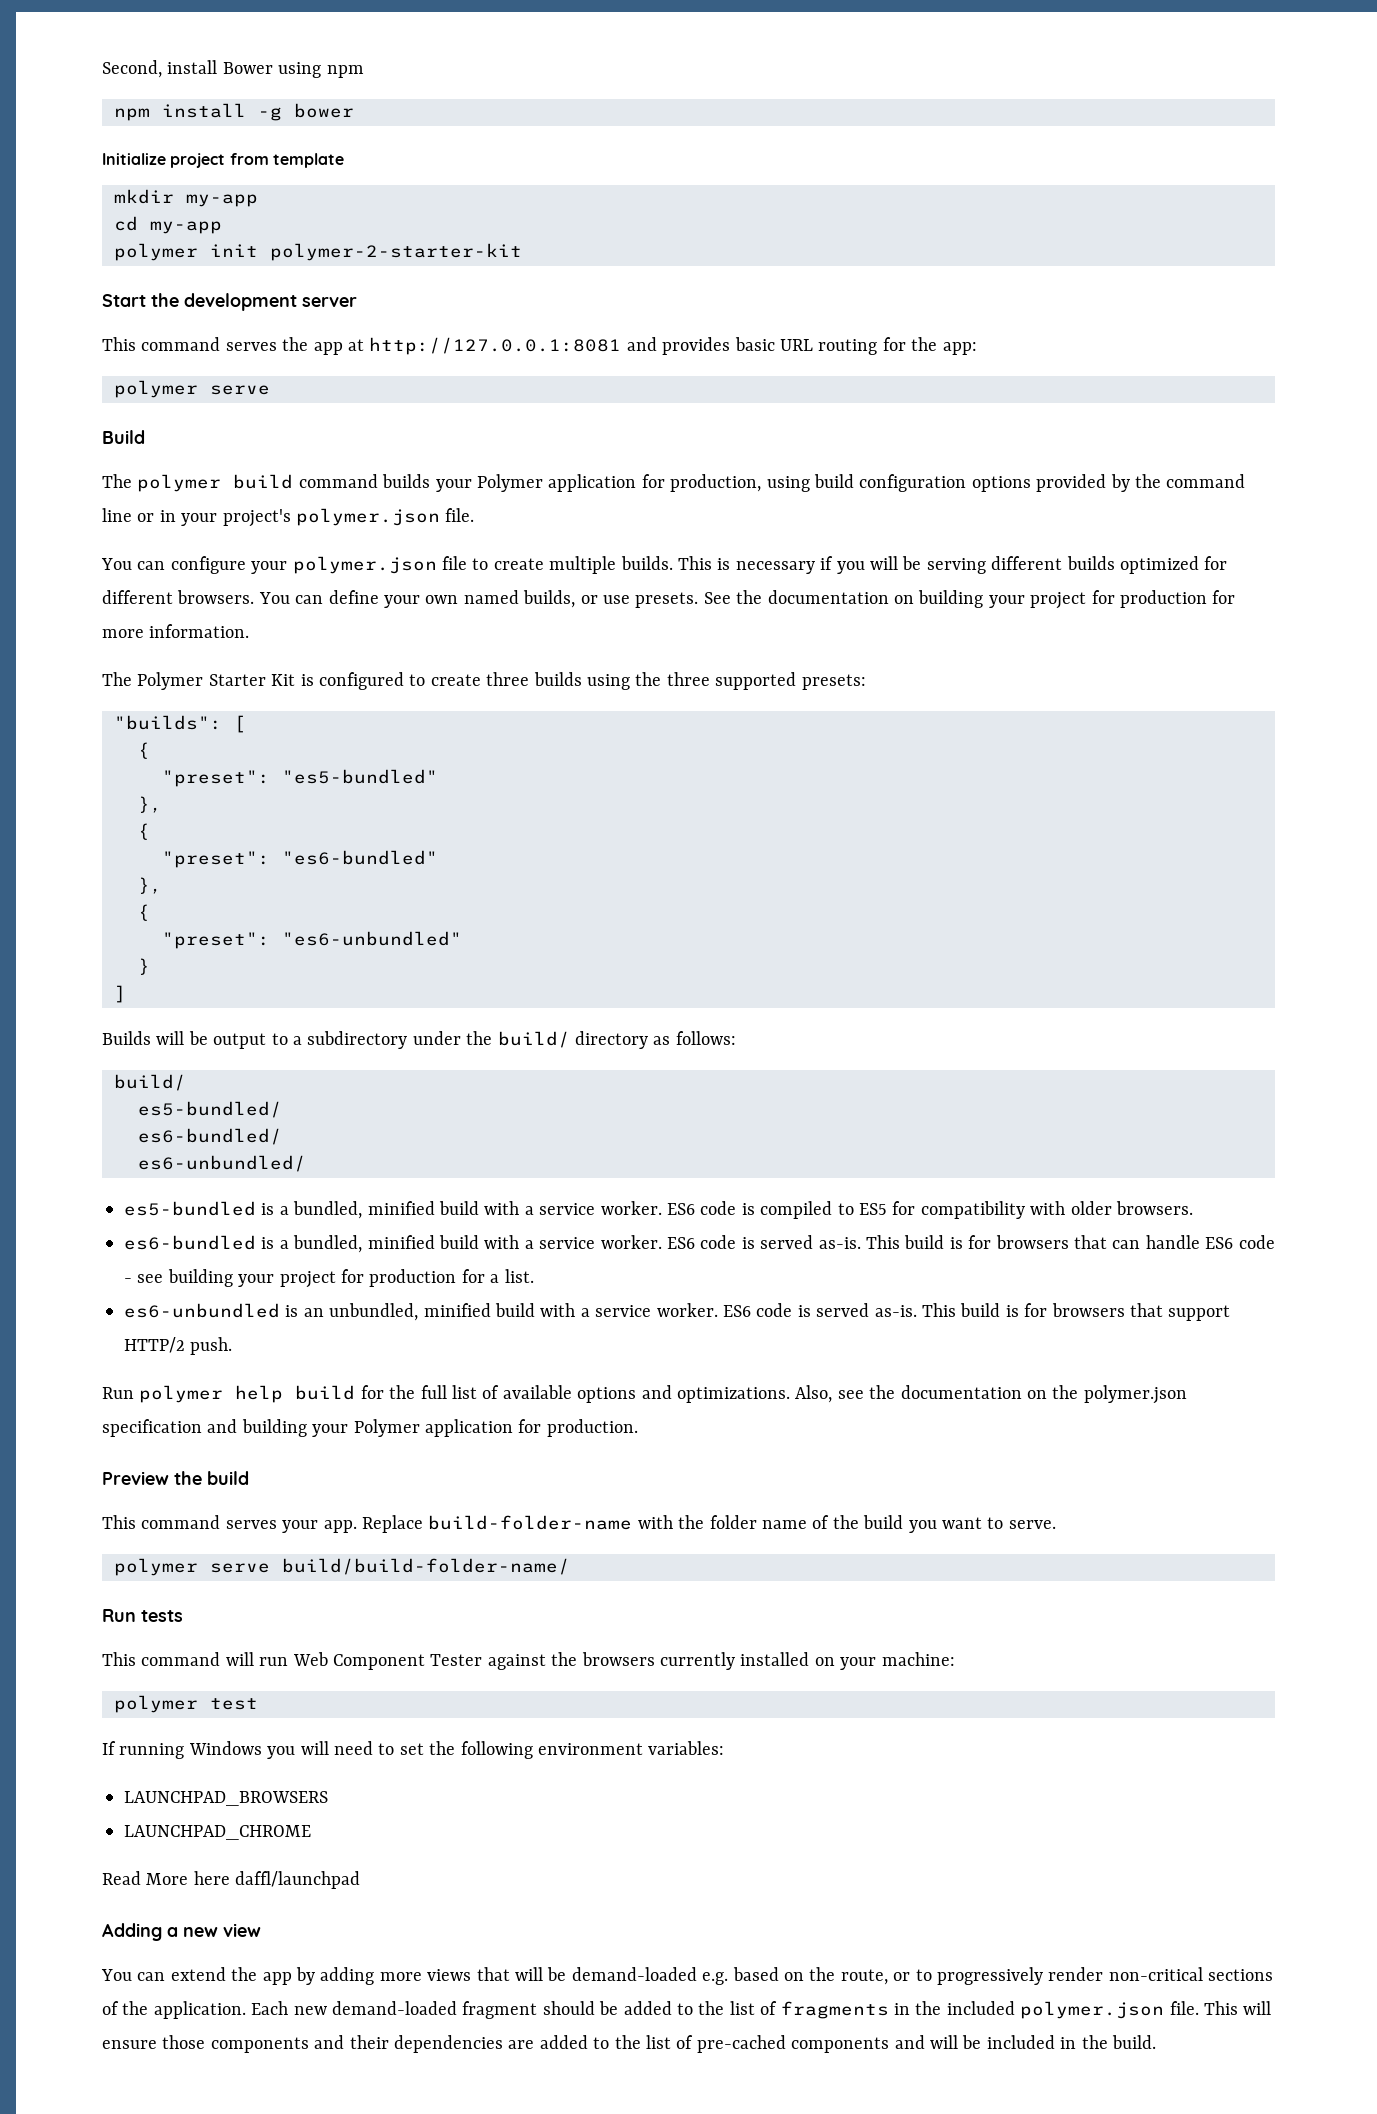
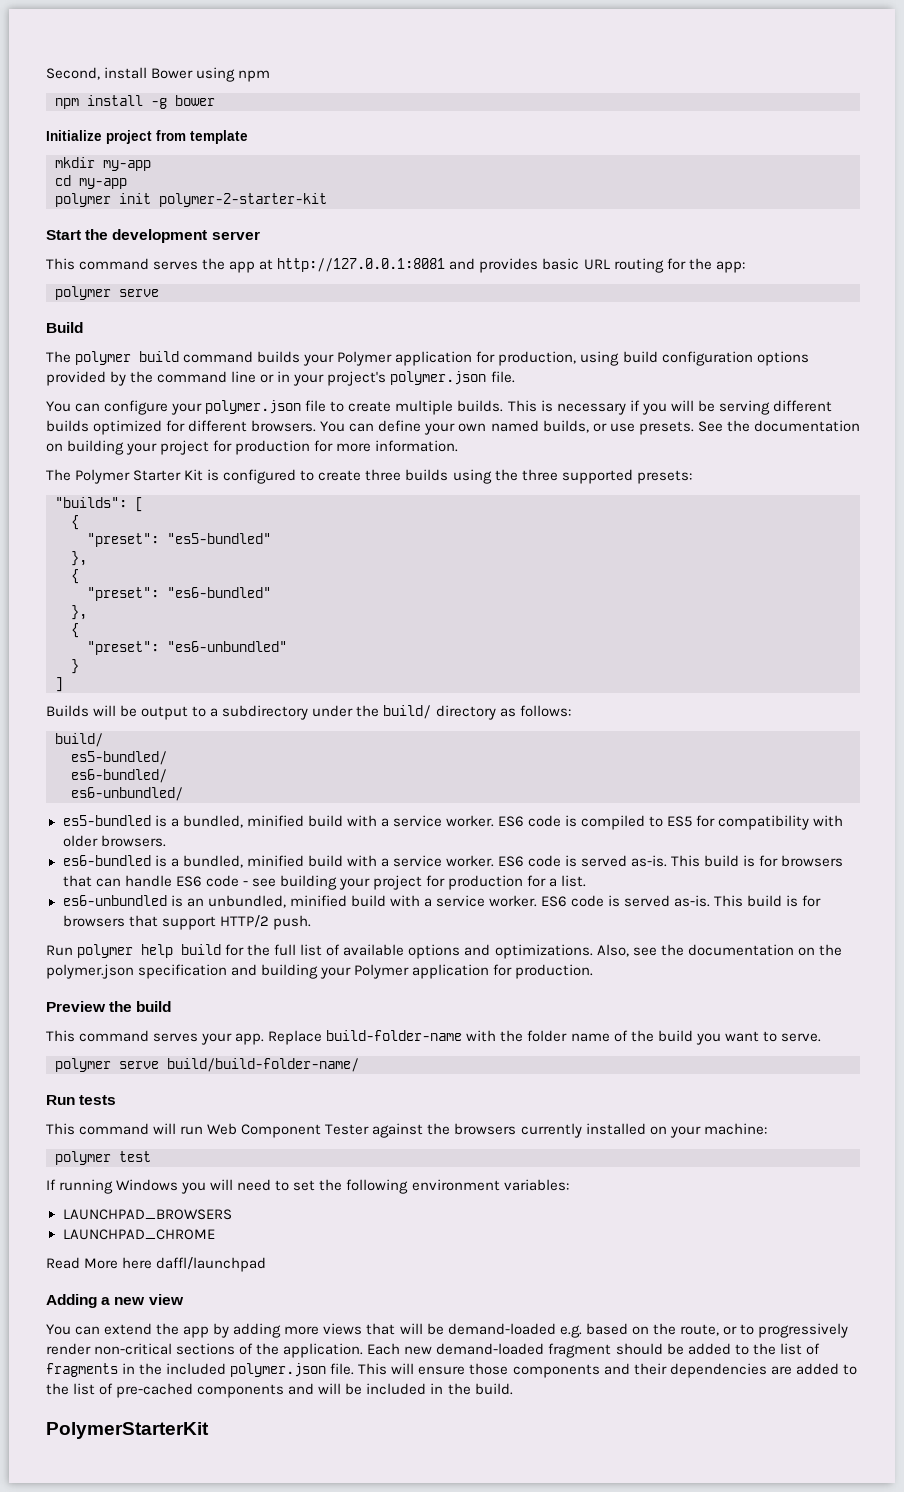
(1156, 2042) none -> [46,1422,209,1439] // PolymerStarterKit

